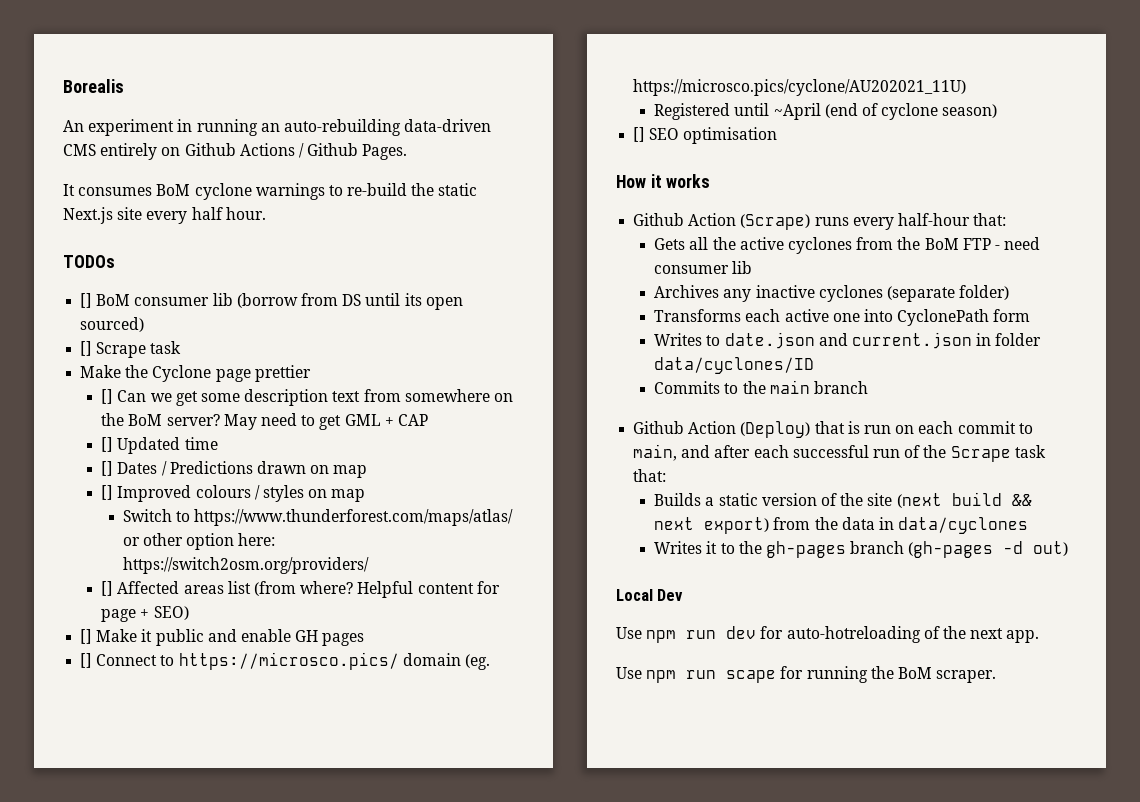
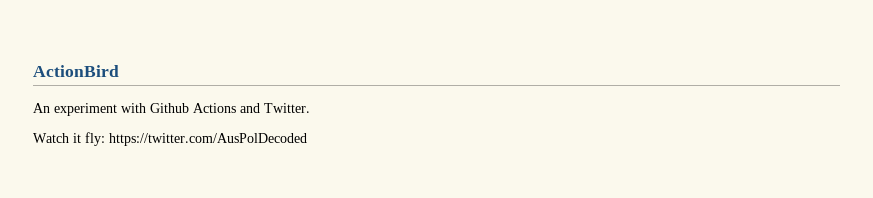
[63,79,124,93] Borealis -> [33,65,119,77] ActionBird
[177,119,492,136] [63,143,408,160] [63,183,478,200] [63,207,266,224] [63,255,115,268] [80,293,463,310] [80,317,145,332] [80,341,182,358] [80,365,311,382] [101,389,513,406] [101,413,428,430] [101,437,218,454] [101,461,368,478] [101,485,366,502] [122,509,513,526] [122,533,276,550] [122,557,369,574] [101,581,500,598] [101,606,189,622] [80,629,365,646] [80,652,490,670] [633,79,967,96] [654,103,998,120] [633,127,778,144] [616,174,711,188] [633,213,1007,230] [654,237,1041,254] [654,261,753,274] [654,285,1010,302] [654,309,1031,326] [654,332,1042,349] [654,357,815,374] [654,380,869,394] [633,421,1033,438] [633,444,1046,462] [633,469,667,482] [654,492,1032,508] [654,517,1029,534] [654,541,1069,558] [616,589,684,601] [616,626,1040,643] [616,666,997,683] in running an auto-rebuilding data-driven CMS entirely on Github Actions / Github Pages. // It consumes BoM cyclone warnings to re-build the static Next.js site every half hour. // TODOs // [] BoM consumer lib (borrow from DS until its open sourced) // [] Scrape task // Make the Cyclone page prettier // [] Can we get some description text from somewhere on the BoM server? May need to get GML + CAP // [] Updated time // [] Dates / Predictions drawn on map // [] Improved colours / styles on map // Switch to https://www.thunderforest.com/maps/atlas/ or other option here: https://switch2osm.org/providers/ // [] Affected areas list (from where? Helpful content for page + SEO) // [] Make it public and enable GH pages // [] Connect to https://microsco.pics/ domain (eg. https://microsco.pics/cyclone/AU202021_11U) // Registered until ~April (end of cyclone season) // [] SEO optimisation // How it works // Github Action (Scrape) runs every half-hour that: // Gets all the active cyclones from the BoM FTP - need consumer lib // Archives any inactive cyclones (separate folder) // Transforms each active one into CyclonePath form // Writes to date.json and current.json in folder data/cyclones/ID // Commits to the main branch // Github Action (Deploy) that is run on each commit to main, and after each successful run of the Scrape task that: // Builds a static version of the site (next build && next export) from the data in data/cyclones // Writes it to the gh-pages branch (gh-pages -d out) // Local Dev // Use npm run dev for auto-hotreloading of the next app. // Use npm run scape for running the BoM scraper. -> [121,103,310,113] [33,132,307,146] with Github Actions and Twitter. // Watch it fly: https://twitter.com/AusPolDecoded

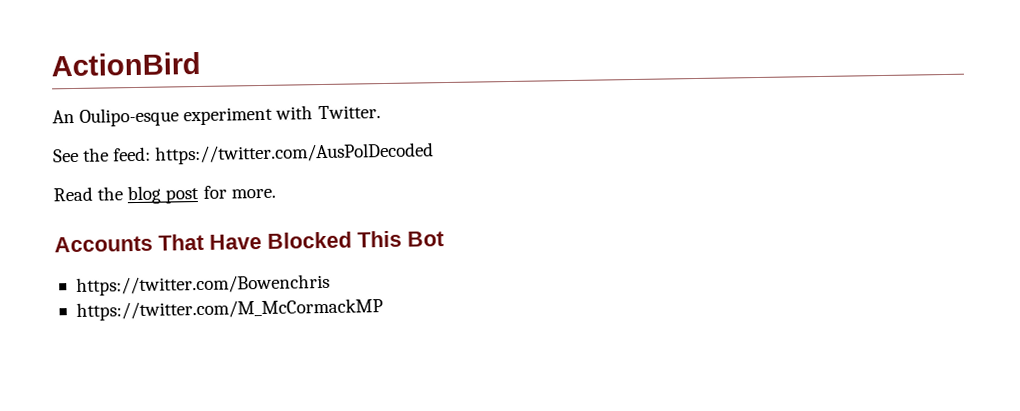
(50, 108) none -> [79,107,180,127] Oulipo-esque
[150,103,310,113] [33,132,307,146] Github Actions and Twitter. // Watch it fly: https://twitter.com/AusPolDecoded -> [317,105,381,120] [53,142,435,165] [53,185,276,205] [54,230,444,253] [75,273,330,296] [75,298,383,321] Twitter. // See the feed: https://twitter.com/AusPolDecoded // Read the blog post for more. // Accounts That Have Blocked This Bot // https://twitter.com/Bowenchris // https://twitter.com/M_McCormackMP

